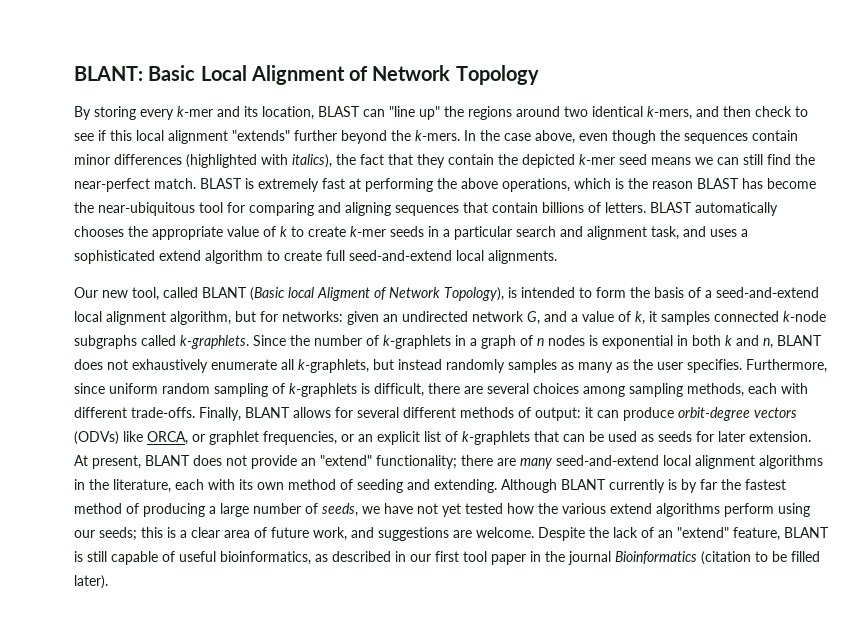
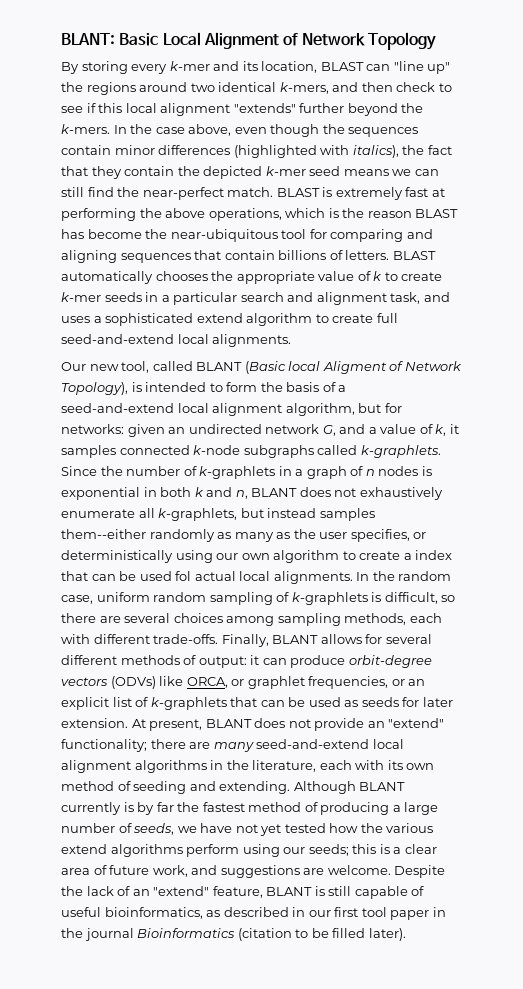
[446,359,557,373] randomly samples -> [319,508,375,521] [61,529,215,542] samples them--either randomly
[687,359,827,373] [74,383,105,394] specifies. Furthermore, since -> [350,529,427,542] [61,550,453,563] [61,571,452,584] [61,595,93,604] specifies, or deterministically using our own algorithm to create a index that can be used fol actual local alignments. In the random case,
(424, 390) none -> [441,595,456,602] so

